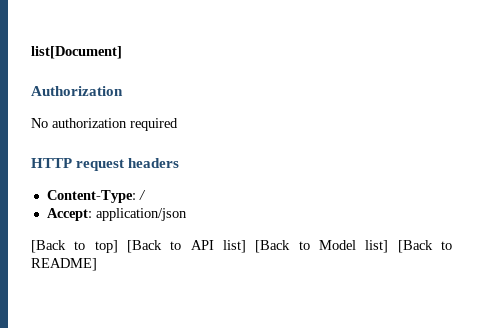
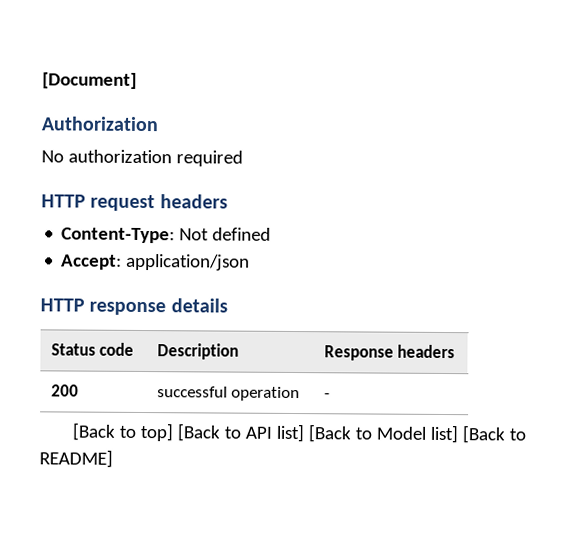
[31,46,122,59] list[Document] -> [42,72,137,89] [Document]
[138,190,146,200] / -> [179,227,272,241] Not defined
(187, 214) none -> [40,298,228,316] [50,342,135,356] [156,343,239,360] [323,344,456,361] [50,384,79,397] [156,386,301,402] [323,393,330,399] // HTTP response details // Status code | Description | Response headers // 200 | successful operation | -

